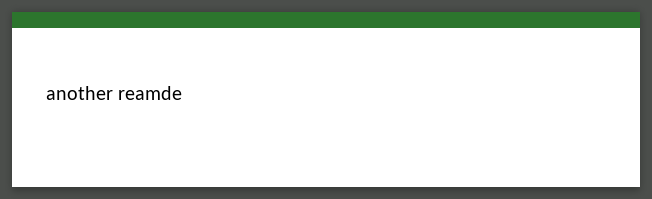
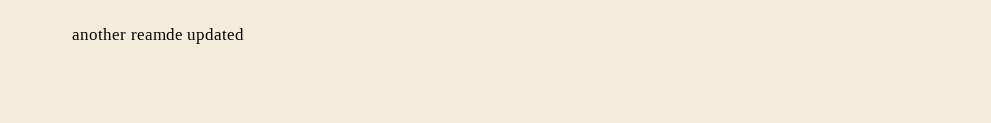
(183, 93) none -> [187,28,245,44] updated

